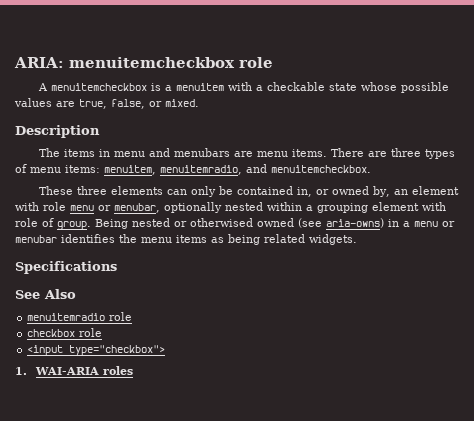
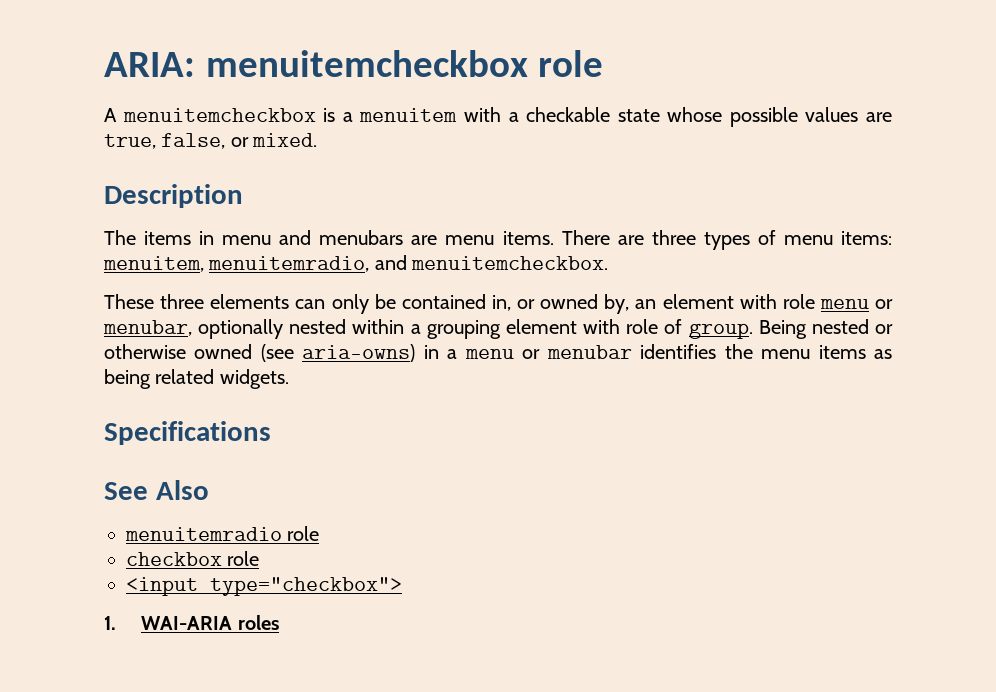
[190,218,253,227] otherwised -> [104,344,186,359] otherwise

